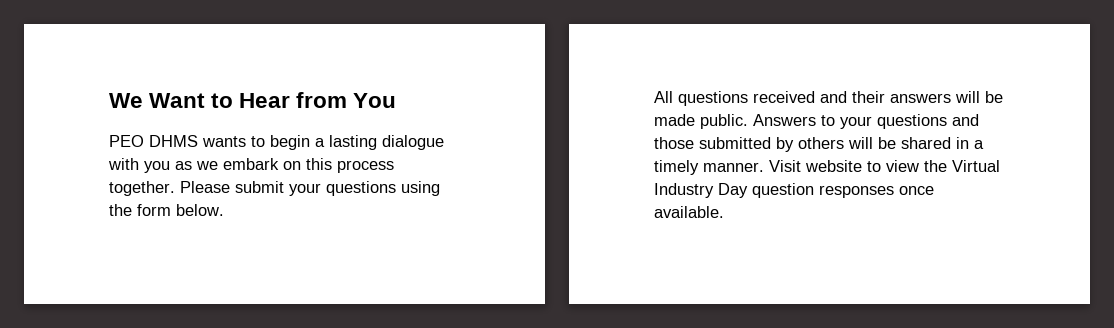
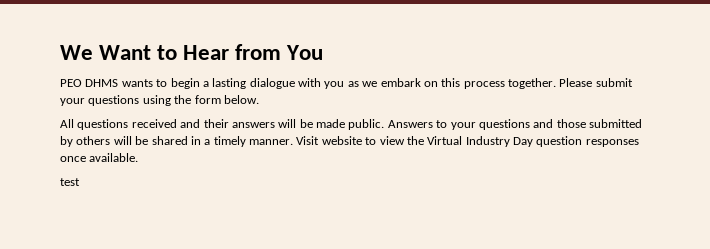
(724, 212) none -> [60,178,80,186] // test

